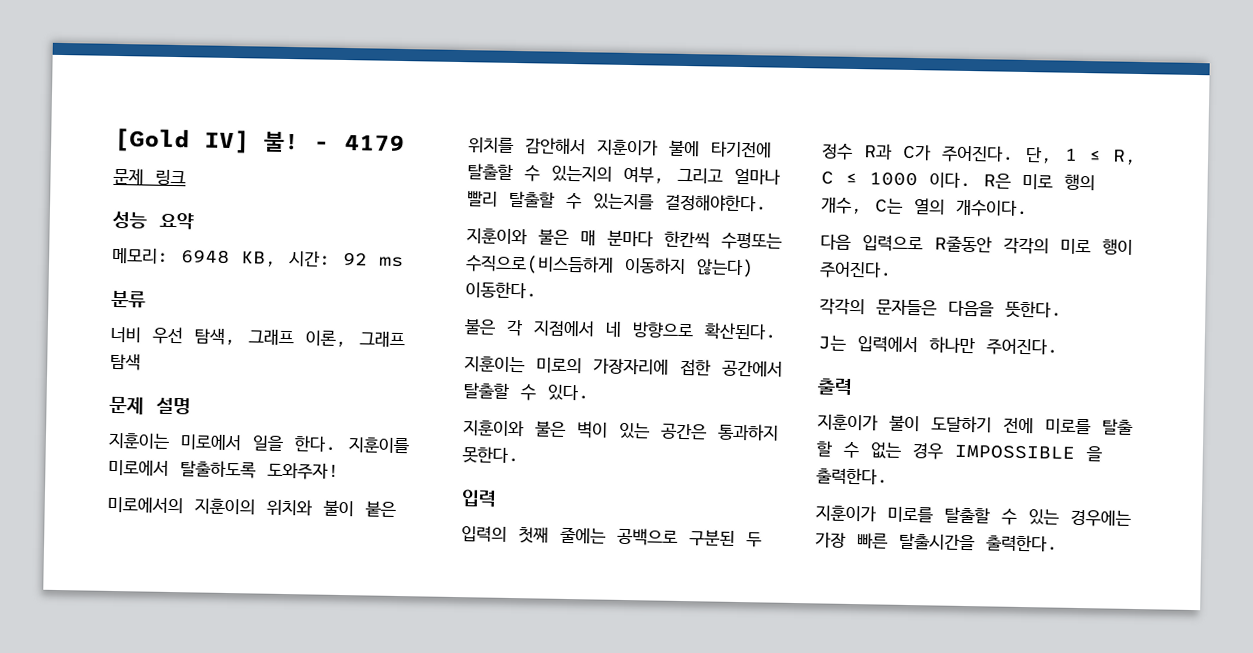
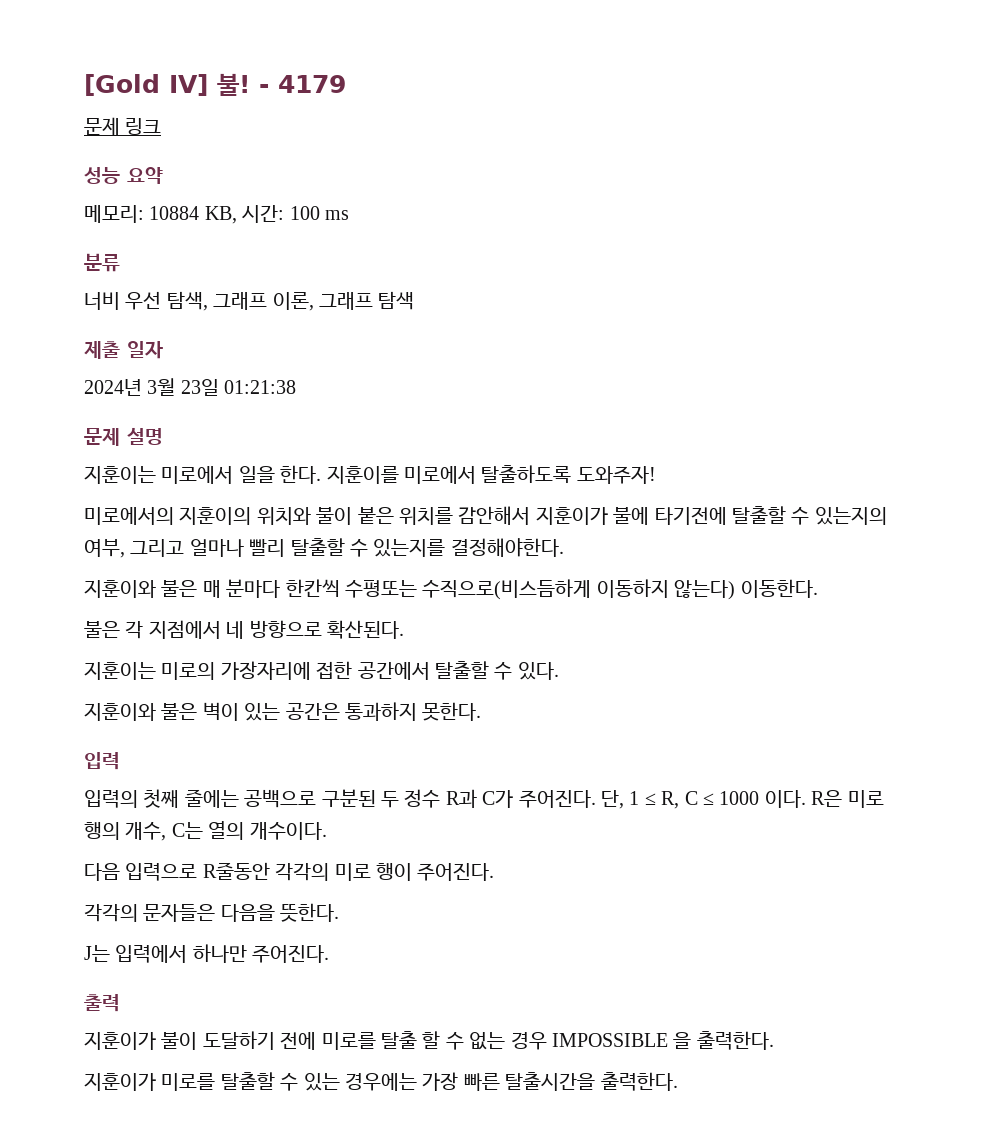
[181,249,230,264] 6948 -> [149,206,200,220] 10884
[343,251,368,266] 92 -> [289,206,320,220] 100
(141, 362) none -> [84,341,163,359] [84,378,297,396] // 제출 일자 // 2024년 3월 23일 01:21:38

